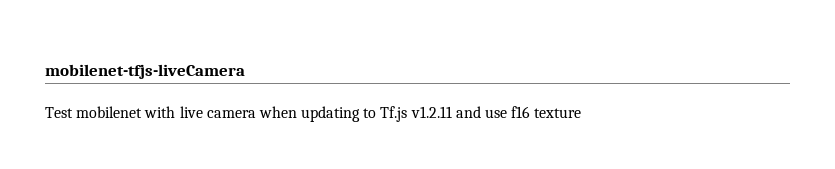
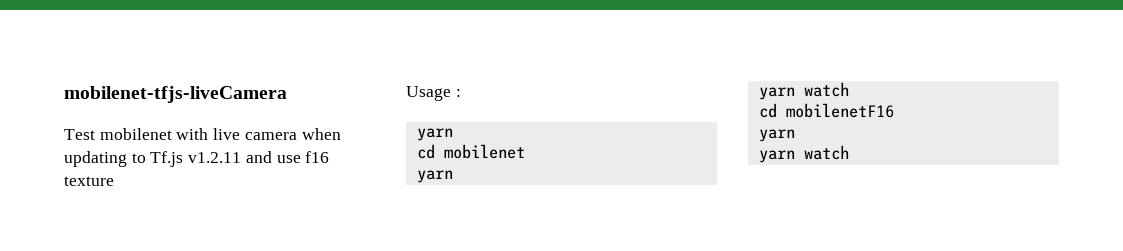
(582, 113) none -> [406,86,461,101] [416,128,453,141] [416,144,525,159] [416,170,453,183] [758,82,849,100] [758,103,894,118] [758,129,795,142] [758,145,849,163] // Usage : // yarn // cd mobilenet // yarn // yarn watch // cd mobilenetF16 // yarn // yarn watch

